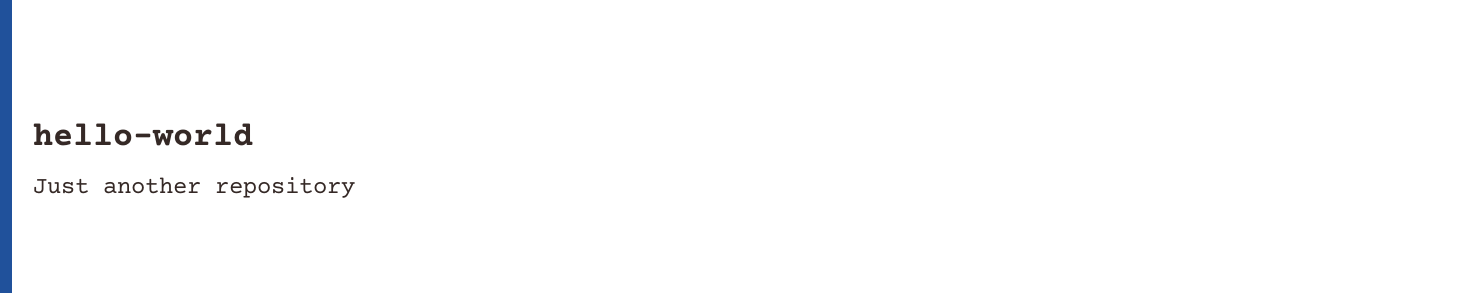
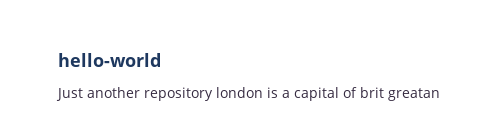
(355, 187) none -> [216,87,440,101] london is a capital of brit greatan

